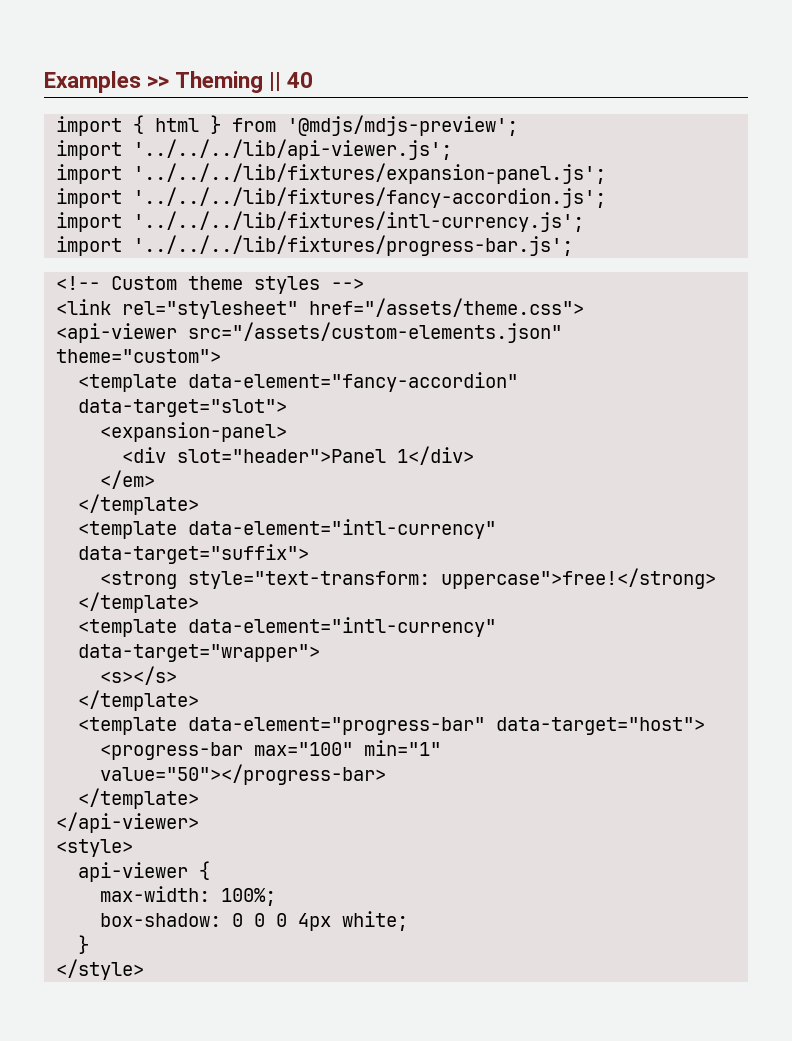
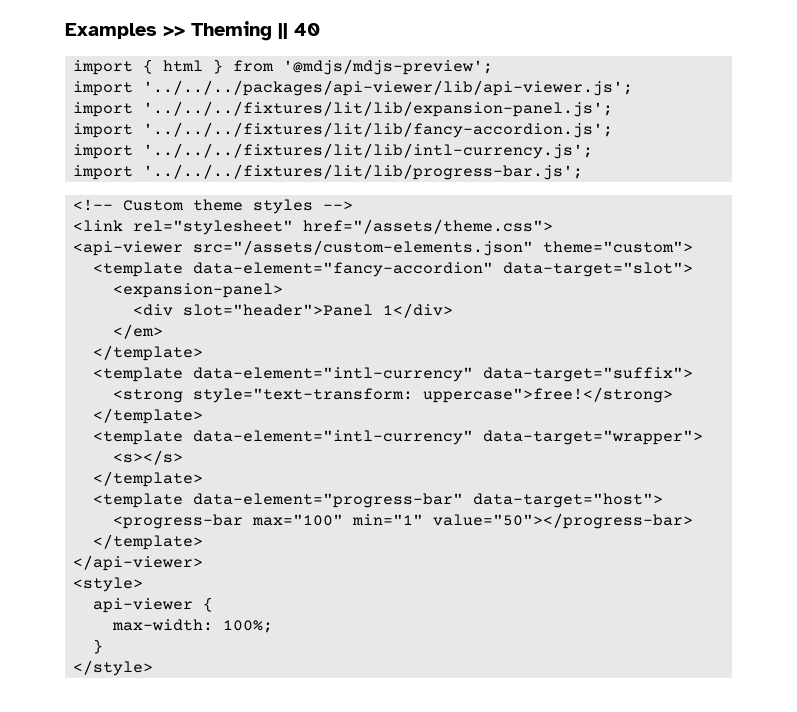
[132,139,452,160] [55,163,606,184] [55,187,606,208] [55,211,584,232] [55,235,573,256] '../../../lib/api-viewer.js'; // import '../../../lib/fixtures/expansion-panel.js'; // import '../../../lib/fixtures/fancy-accordion.js'; // import '../../../lib/fixtures/intl-currency.js'; // import '../../../lib/fixtures/progress-bar.js'; -> [143,80,634,96] [73,101,614,117] [73,122,614,138] [73,143,594,159] [73,164,584,180] '../../../packages/api-viewer/lib/api-viewer.js'; // import '../../../fixtures/lit/lib/expansion-panel.js'; // import '../../../fixtures/lit/lib/fancy-accordion.js'; // import '../../../fixtures/lit/lib/intl-currency.js'; // import '../../../fixtures/lit/lib/progress-bar.js';
[99,911,408,931] // box-shadow: 0 0 0 4px white; -> (274, 626) none

